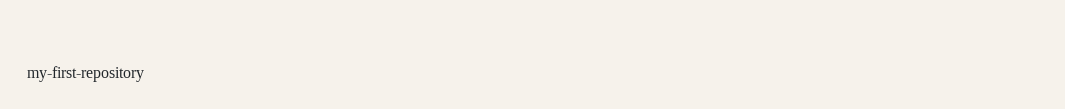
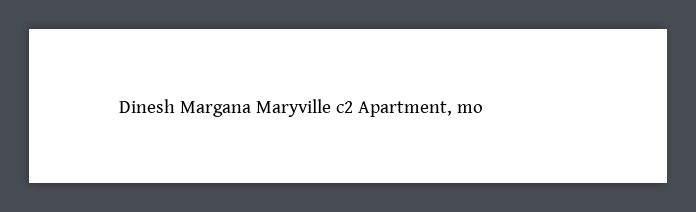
[27,66,144,82] my-first-repository -> [119,99,483,117] Dinesh Margana Maryville c2 Apartment, mo

